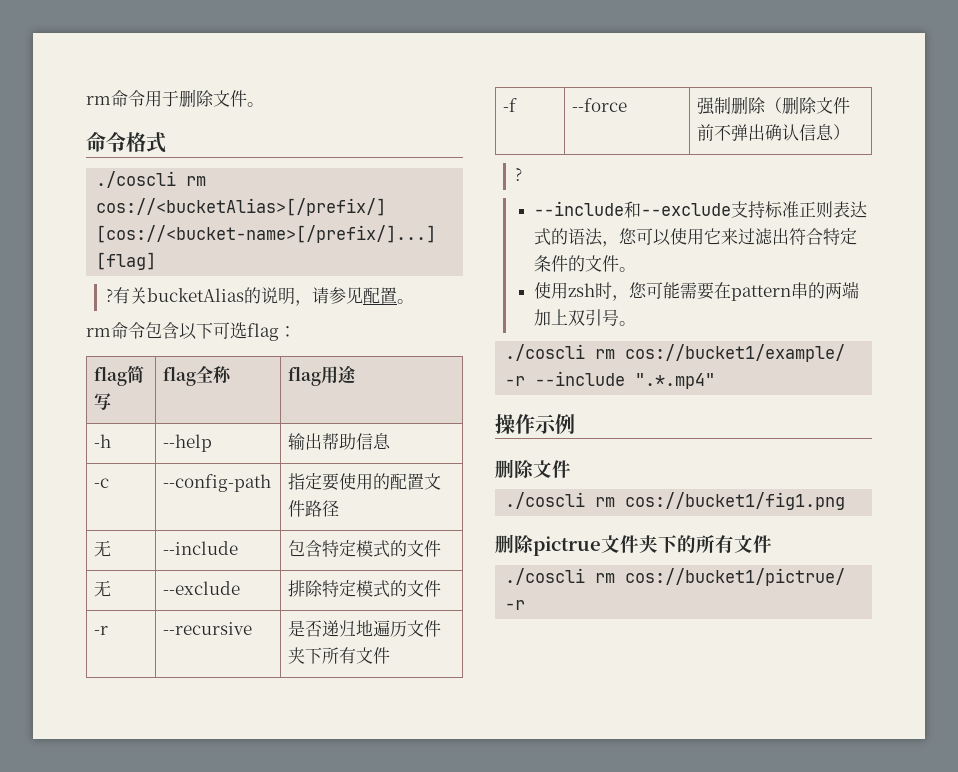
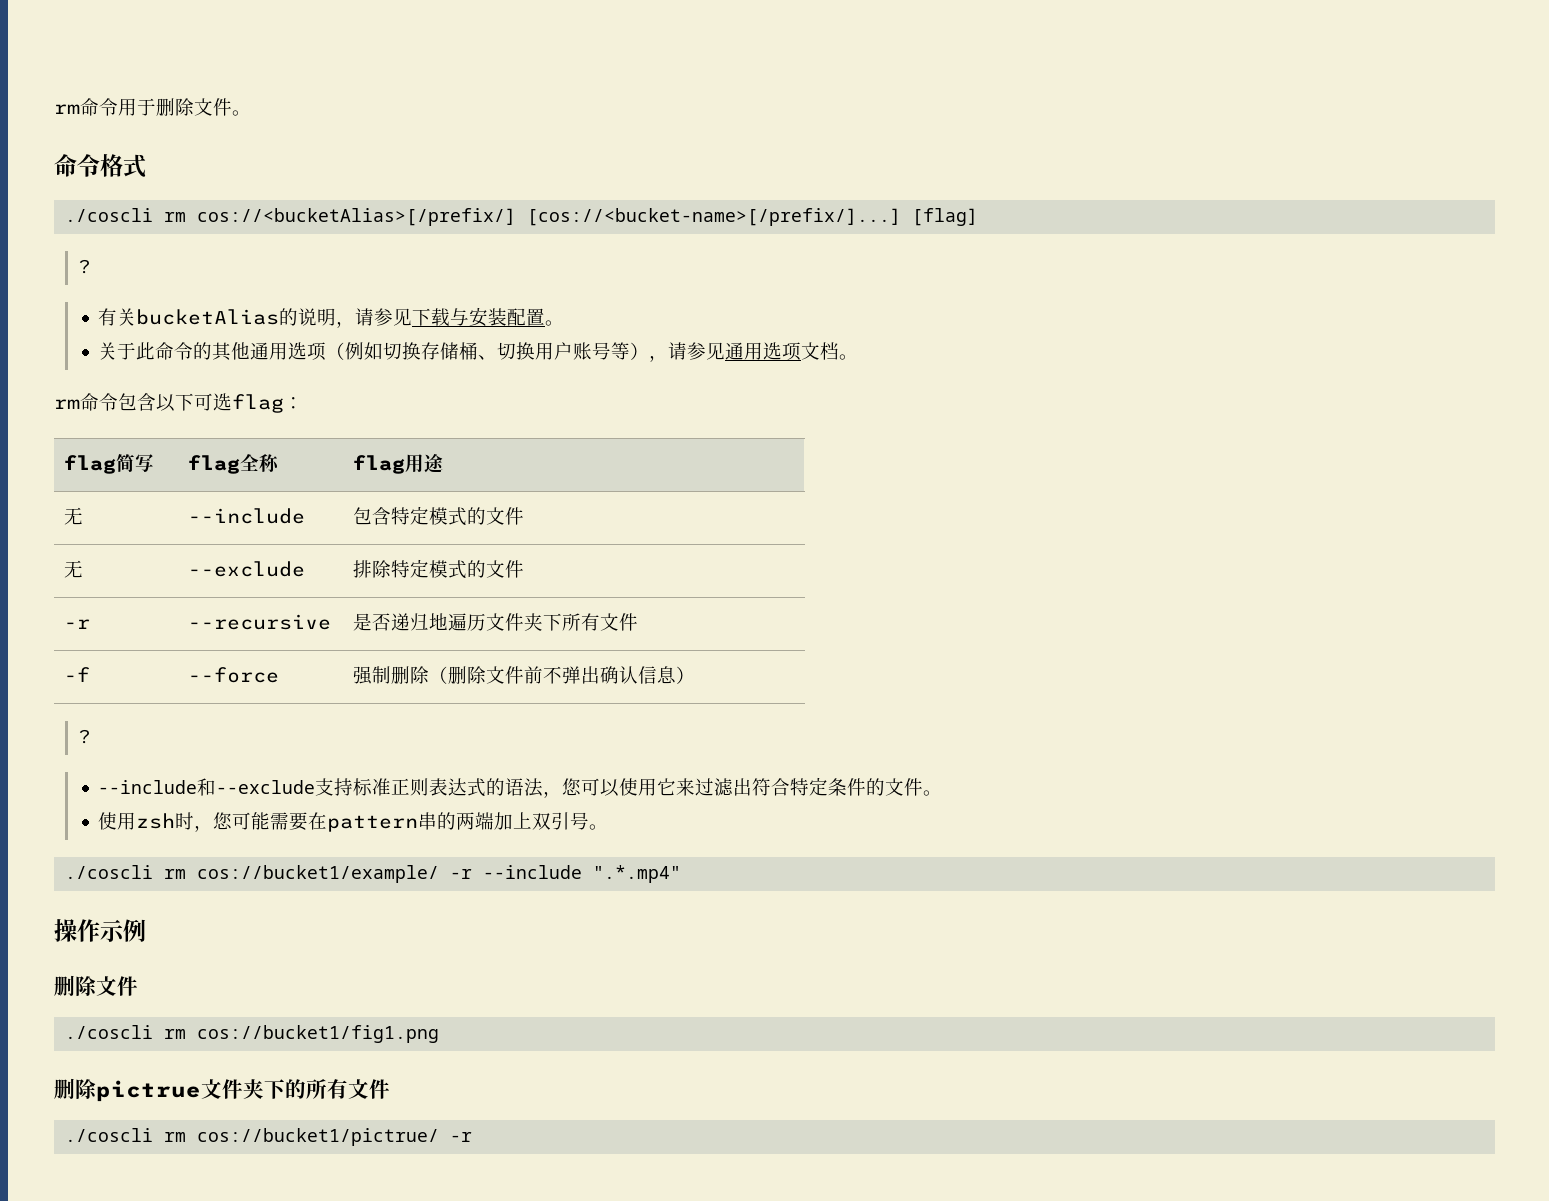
(114, 295) none -> (92, 266) //
(364, 295) none -> [412,307,508,327] 下载与安装
(415, 301) none -> [98,342,859,362] // 关于此命令的其他通用选项（例如切换存储桶、切换用户账号等），请参见通用选项文档。
[94,434,112,448] [163,434,213,452] [288,433,392,450] [94,478,110,488] [163,474,272,492] [288,473,442,491] [288,500,340,517] // -h | --help | 输出帮助信息 // -c | --config-path | 指定要使用的配置文件路径 -> (444, 463) none

